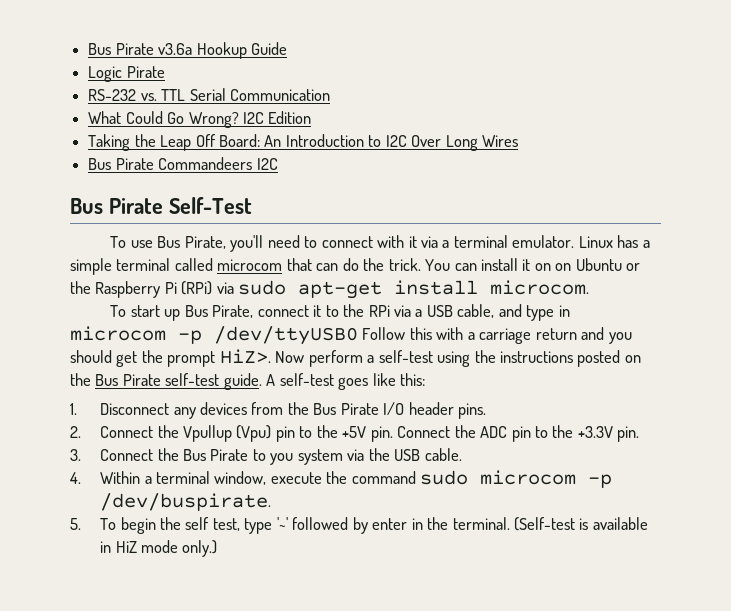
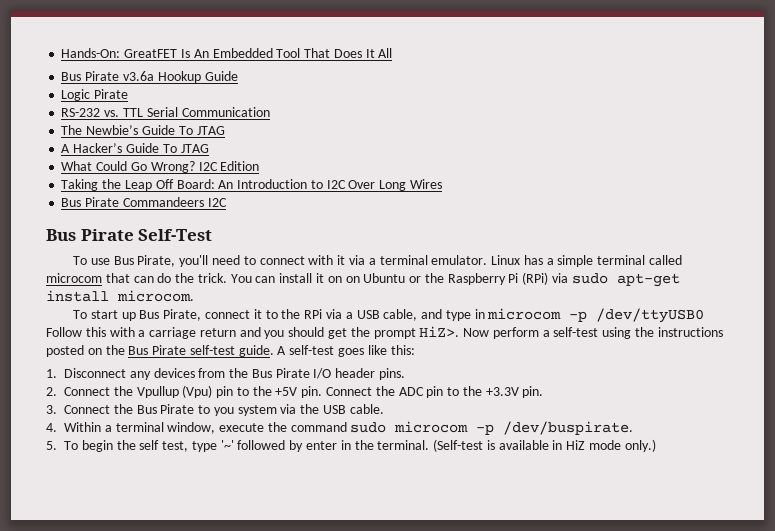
(88, 49) none -> [61,48,393,58] Hands-On: GreatFET Is An Embedded Tool That Does It All //
(330, 95) none -> [61,125,225,135] [61,143,209,153] // The Newbie’s Guide To JTAG // A Hacker’s Guide To JTAG

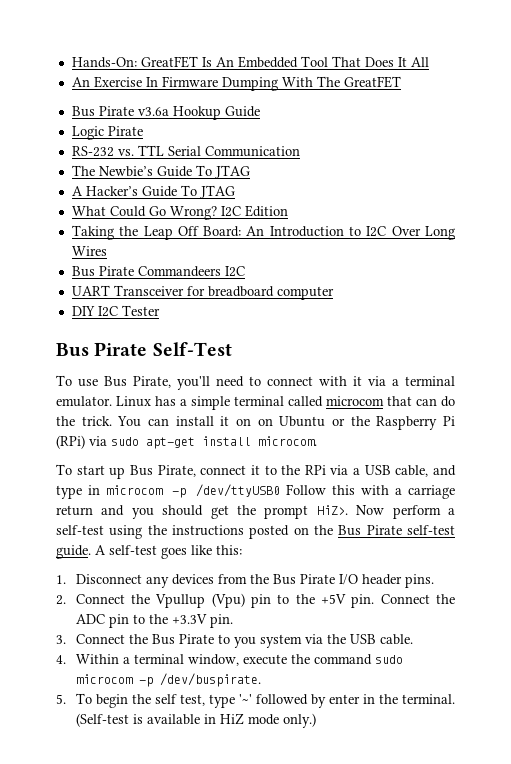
(393, 53) none -> [71,76,401,91] // An Exercise In Firmware Dumping With The GreatFET
(227, 202) none -> [71,285,334,300] [71,305,160,317] // UART Transceiver for breadboard computer // DIY I2C Tester

